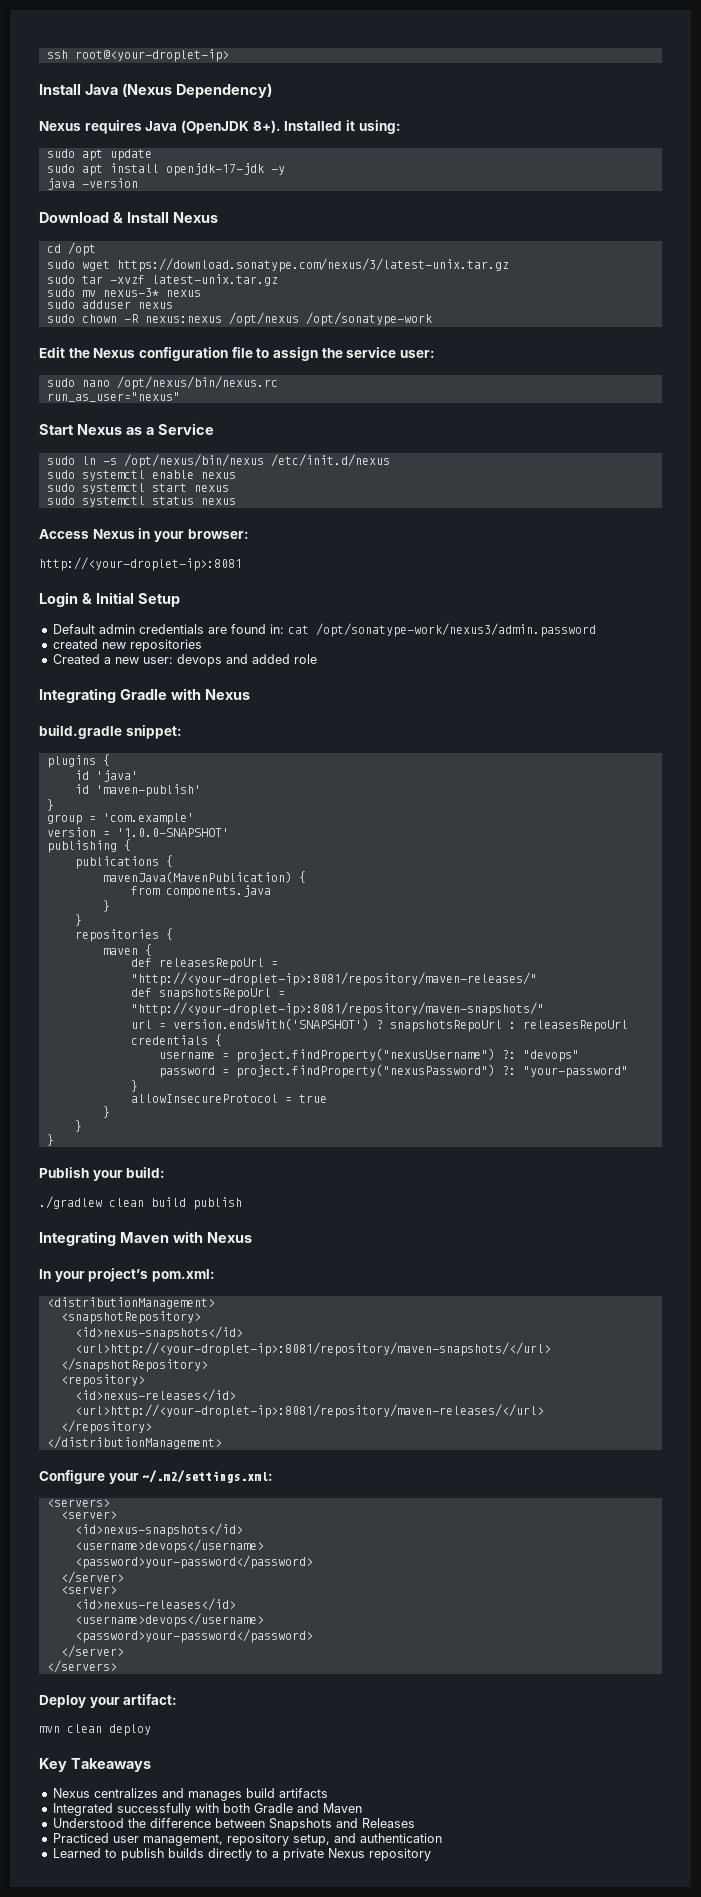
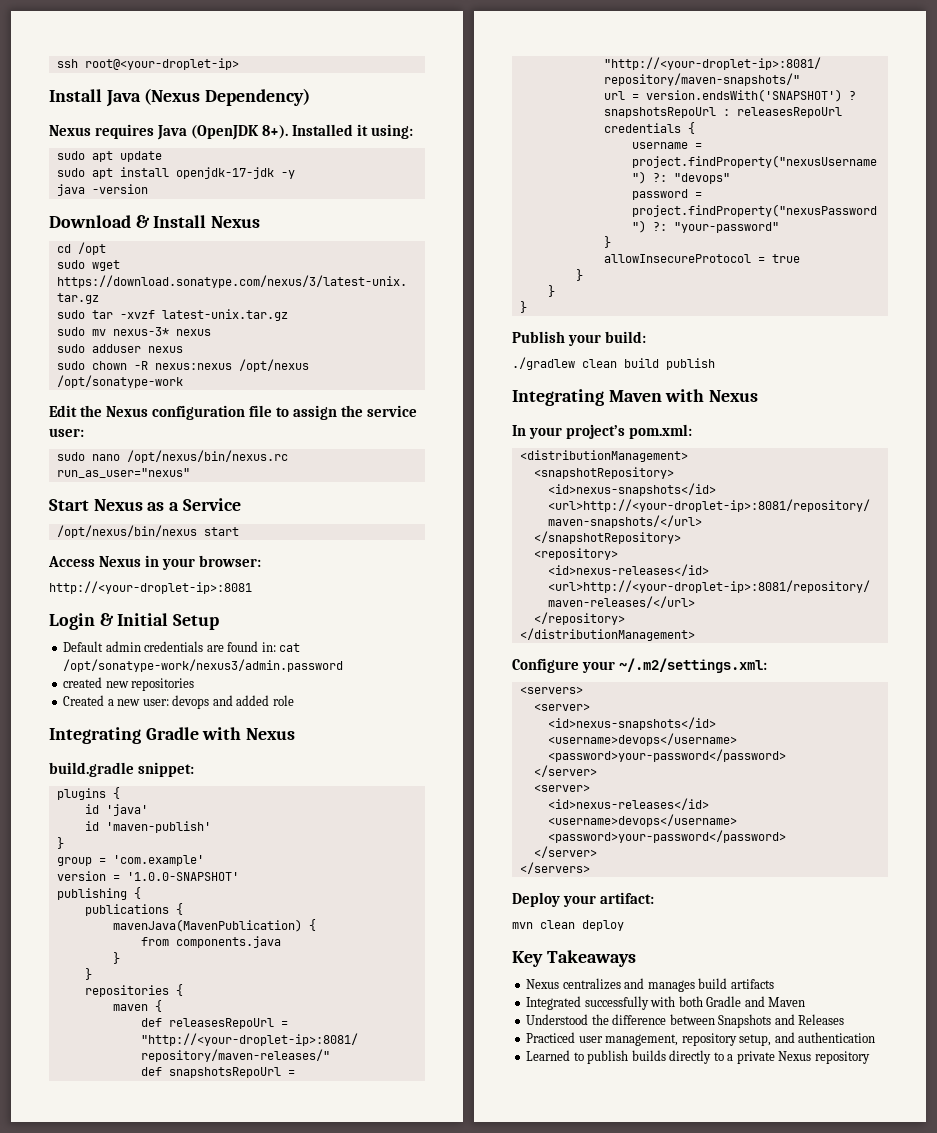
[46,454,390,468] [46,470,236,481] [46,483,229,494] [46,496,236,507] sudo ln -s /opt/nexus/bin/nexus /etc/init.d/nexus // sudo systemctl enable nexus // sudo systemctl start nexus // sudo systemctl status nexus -> [56,525,239,538] /opt/nexus/bin/nexus start

